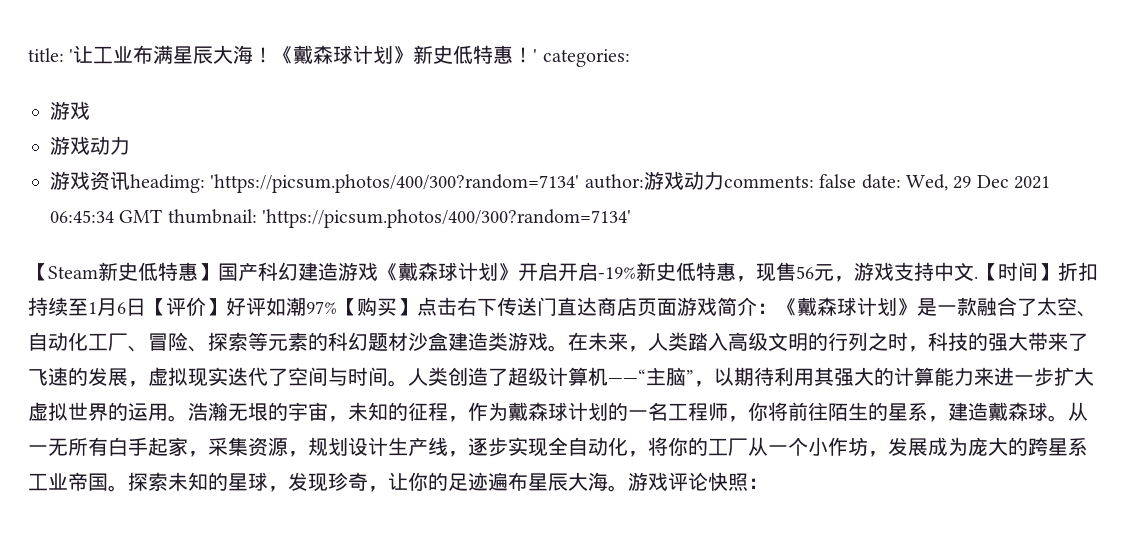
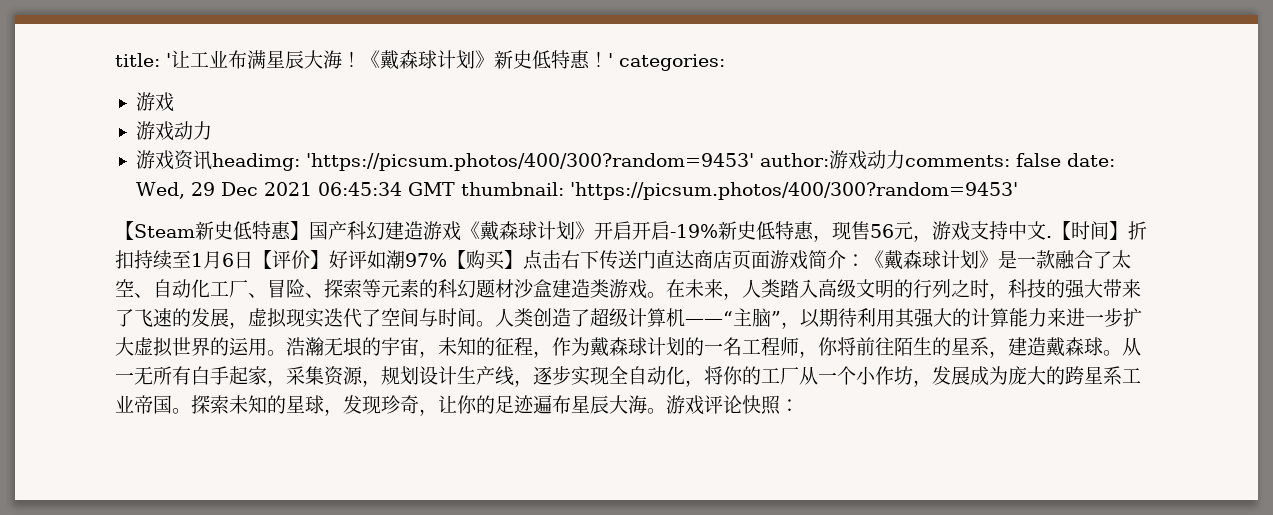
[210,174,580,193] 'https://picsum.photos/400/300?random=7134' -> [305,153,754,171] 'https://picsum.photos/400/300?random=9453'
[262,209,632,228] 'https://picsum.photos/400/300?random=7134' -> [569,182,1018,200] 'https://picsum.photos/400/300?random=9453'

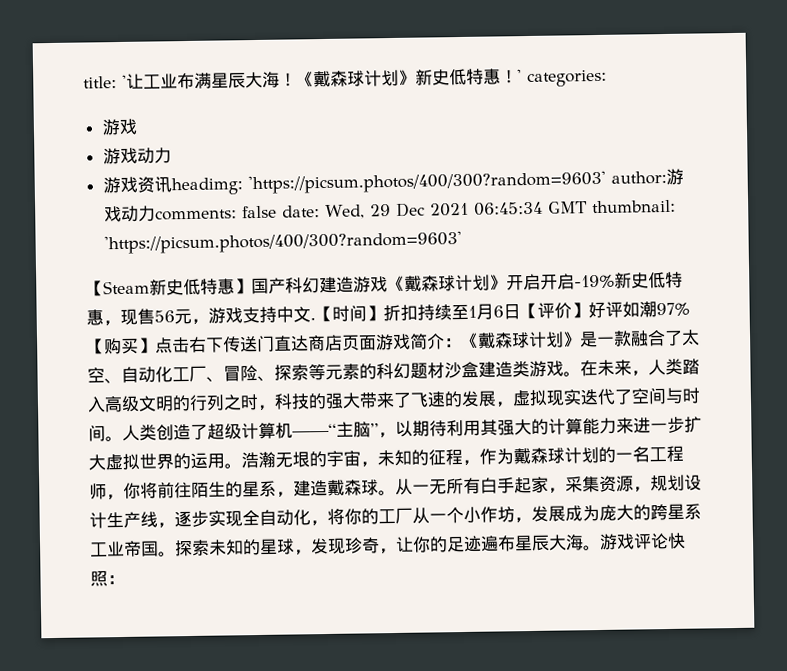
[305,153,754,171] 'https://picsum.photos/400/300?random=9453' -> [247,170,606,195] 'https://picsum.photos/400/300?random=9603'
[569,182,1018,200] 'https://picsum.photos/400/300?random=9453' -> [103,230,462,255] 'https://picsum.photos/400/300?random=9603'

